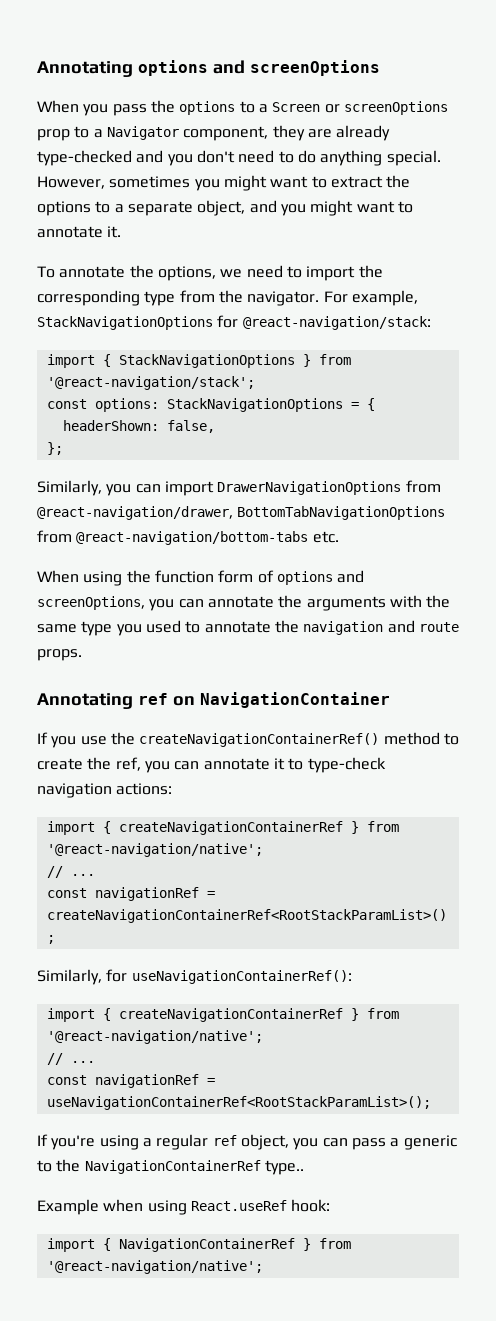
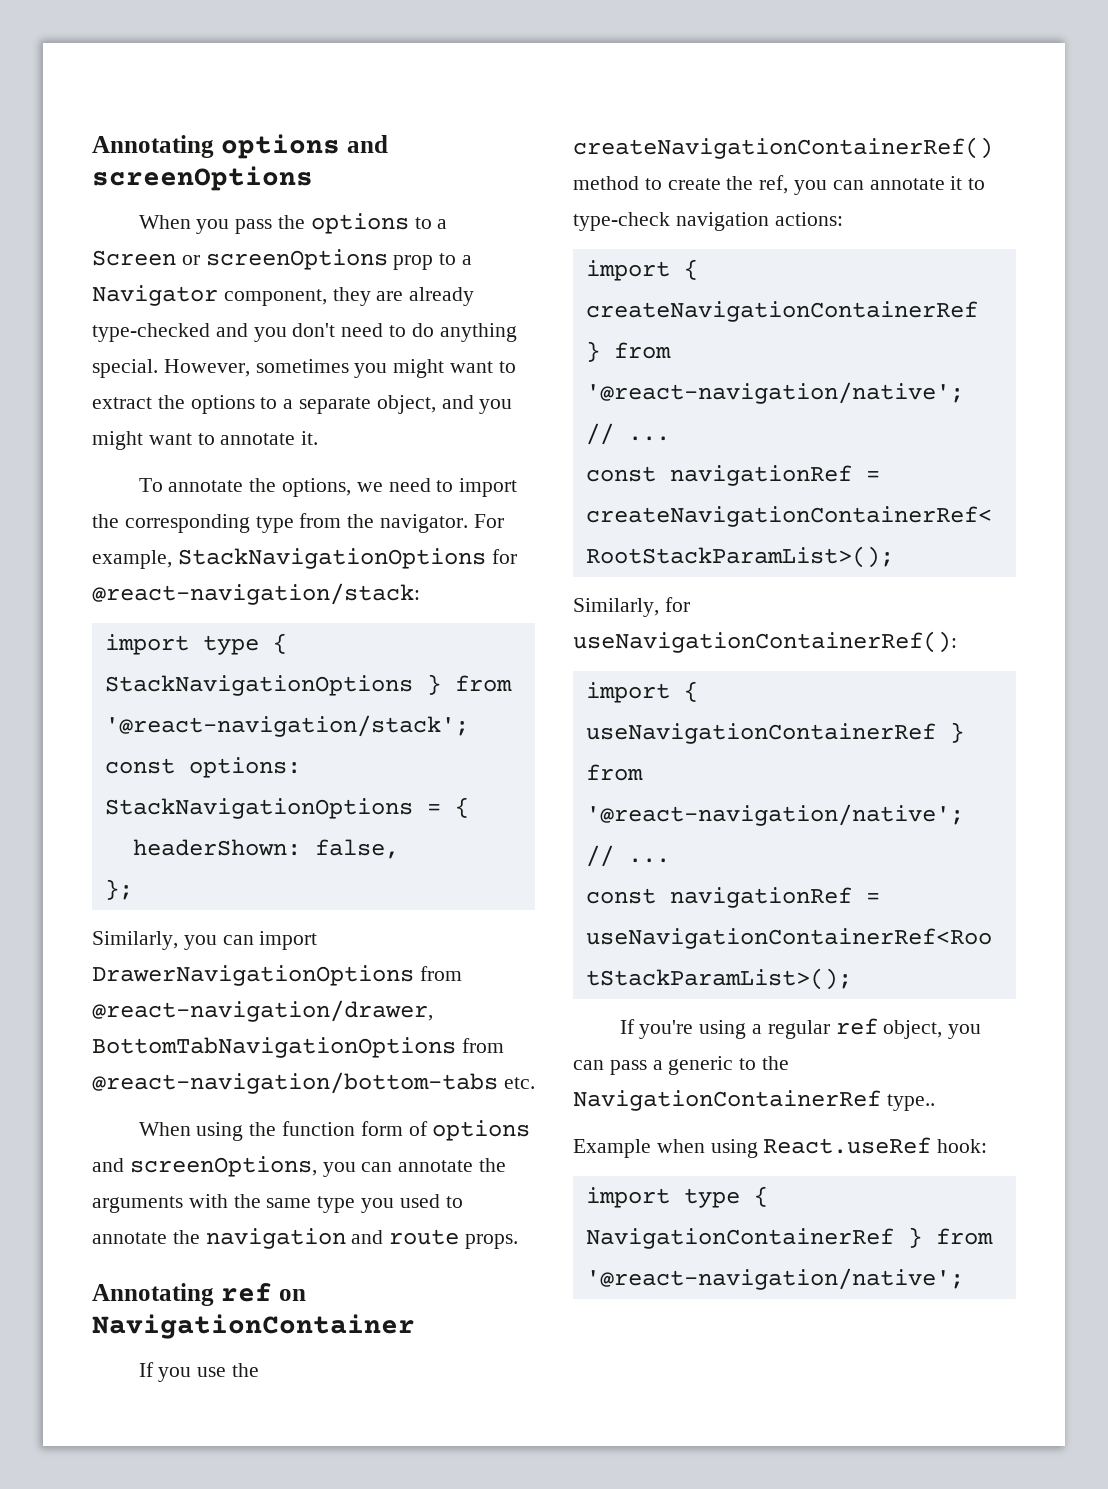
(95, 361) none -> [202,635,259,655] type
[118,1008,343,1022] createNavigationContainerRef -> [585,723,936,744] useNavigationContainerRef
(95, 1245) none -> [683,1188,740,1208] type

